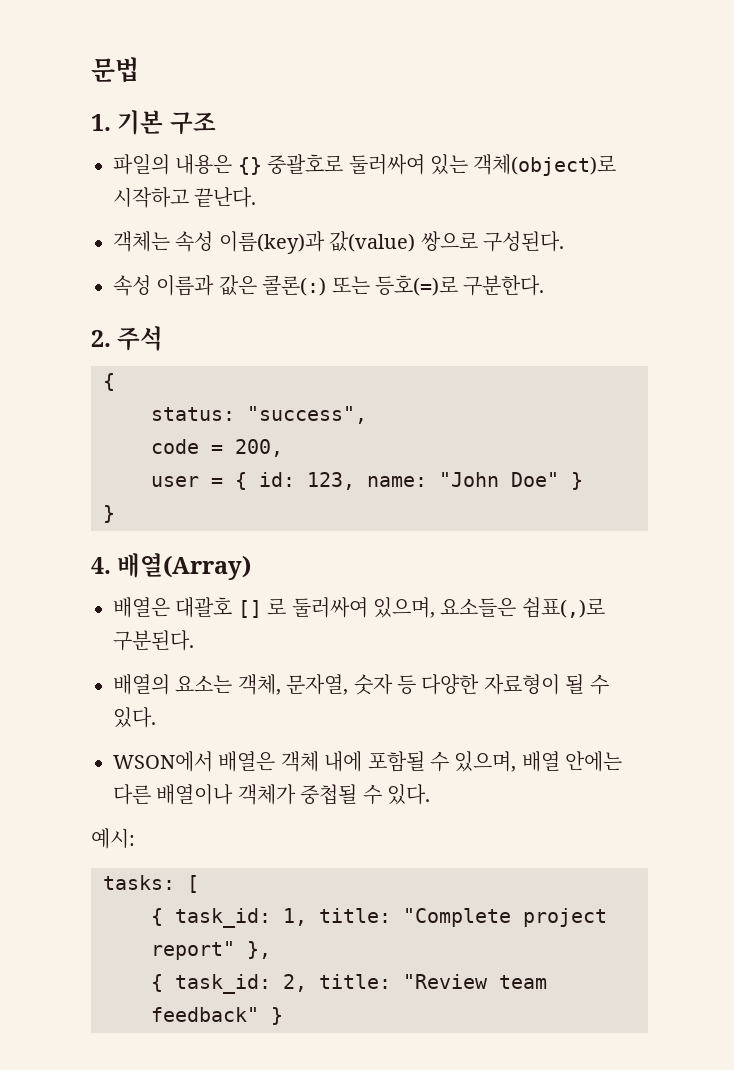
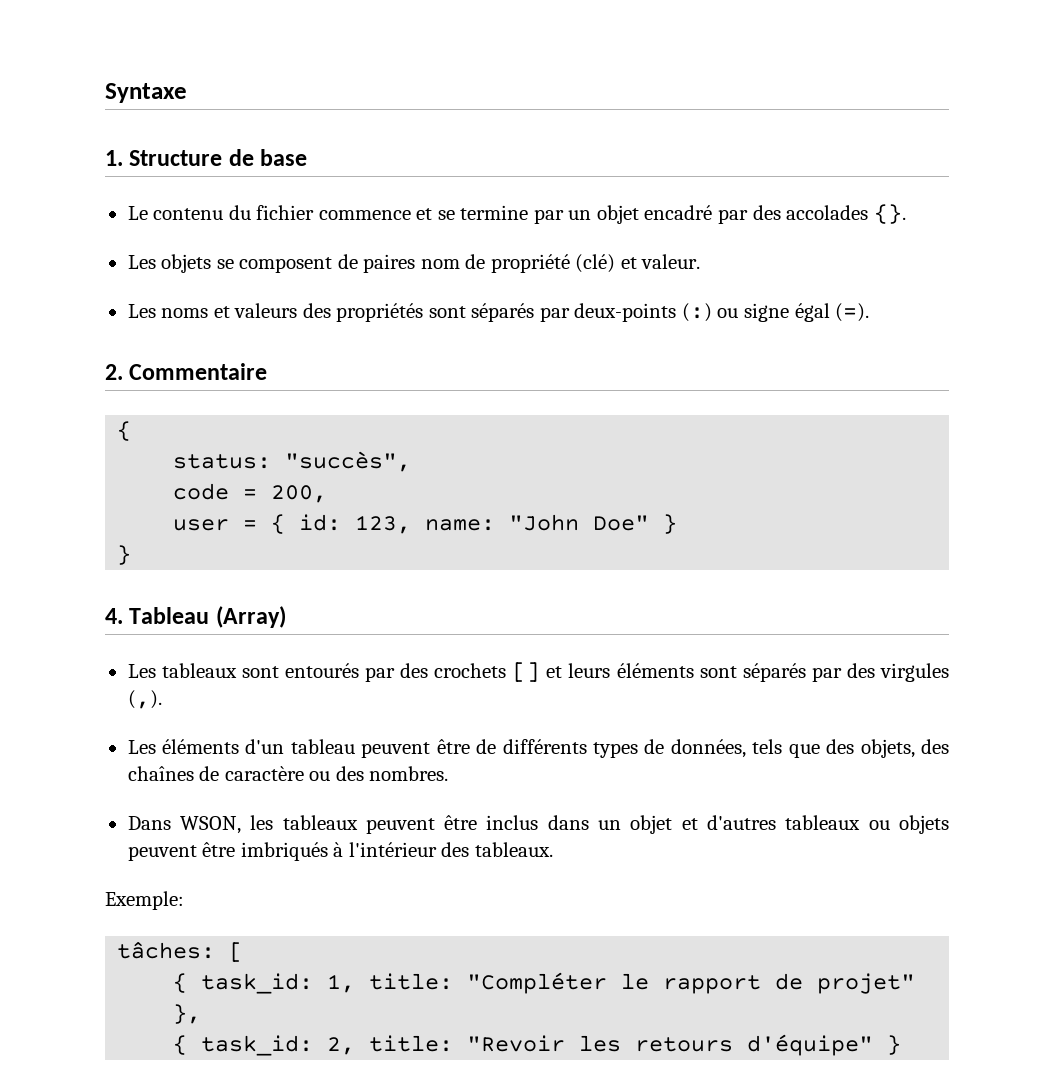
[91,57,139,83] 문법 -> [105,83,187,103] Syntaxe
[117,110,216,135] [113,154,617,176] [113,187,257,208] [113,231,564,254] [113,275,545,296] 기본 구조 // 파일의 내용은 {} 중괄호로 둘러싸여 있는 객체(object)로 시작하고 끝난다. // 객체는 속성 이름(key)과 값(value) 쌍으로 구성된다. // 속성 이름과 값은 콜론(:) 또는 등호(=)로 구분한다. -> [129,149,308,166] [127,204,906,224] [127,254,701,273] [127,303,870,322] Structure de base // Le contenu du fichier commence et se termine par un objet encadré par des accolades {}. // Les objets se composent de paires nom de propriété (clé) et valeur. // Les noms et valeurs des propriétés sont séparés par deux-points (:) ou signe égal (=).
[117,326,164,351] 주석 -> [129,363,268,380] Commentaire
[247,406,367,424] "success", -> [285,451,412,472] "succès",
[117,553,252,580] [113,597,605,618] [113,630,194,651] [113,674,609,695] [113,707,156,728] [113,751,623,772] [113,784,430,805] [91,828,135,849] [103,875,175,890] 배열(Array) // 배열은 대괄호 [] 로 둘러싸여 있으며, 요소들은 쉼표(,)로 구분된다. // 배열의 요소는 객체, 문자열, 숫자 등 다양한 자료형이 될 수 있다. // WSON에서 배열은 객체 내에 포함될 수 있으며, 배열 안에는 다른 배열이나 객체가 중첩될 수 있다. // 예시: // tasks: -> [129,606,286,628] [127,662,950,682] [127,690,162,709] [127,739,949,758] [127,766,449,781] [127,815,950,834] [127,842,553,861] [105,891,184,910] [117,941,216,959] Tableau (Array) // Les tableaux sont entourés par des crochets [] et leurs éléments sont séparés par des virgules (,). // Les éléments d'un tableau peuvent être de différents types de données, tels que des objets, des chaînes de caractère ou des nombres. // Dans WSON, les tableaux peuvent être inclus dans un objet et d'autres tableaux ou objets peuvent être imbriqués à l'intérieur des tableaux. // Exemple: // tâches:
[403,908,607,927] [151,941,235,960] "Complete project report" -> [467,972,916,994] "Compléter le rapport de projet"
[403,974,547,989] [151,1007,259,1022] "Review team feedback" -> [467,1034,874,1056] "Revoir les retours d'équipe"

